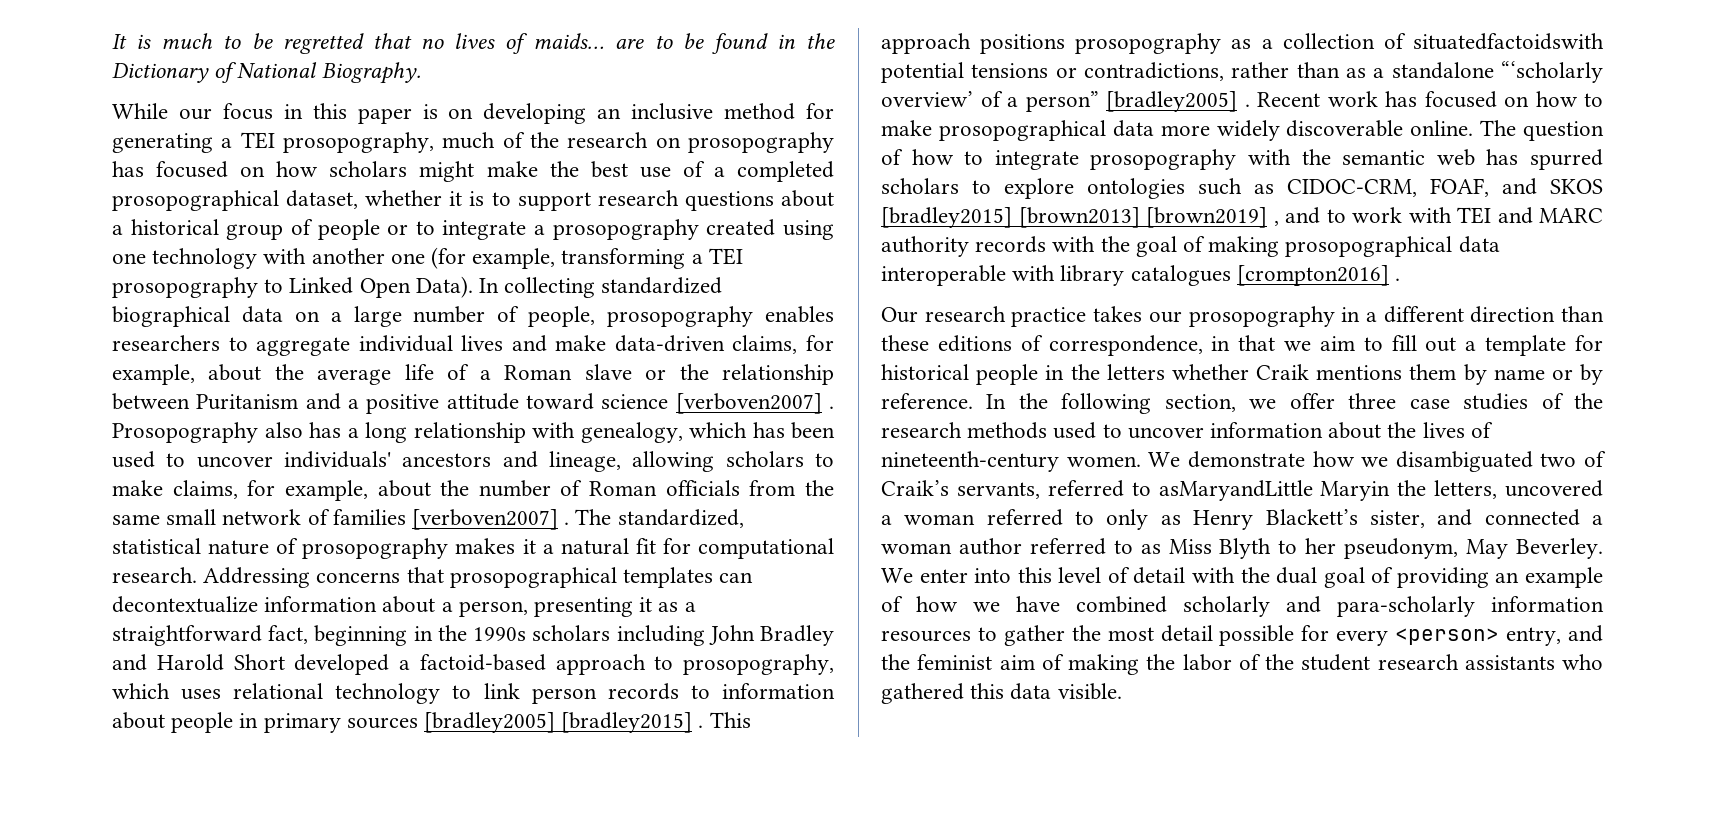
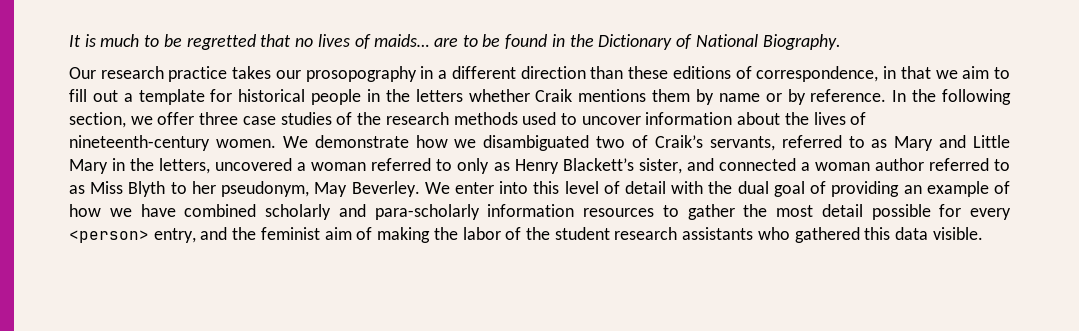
[112,103,834,124] [112,132,834,153] [112,161,835,182] [112,190,834,211] [112,219,834,240] [112,247,743,269] [112,276,723,298] [112,306,835,327] [112,335,834,356] [112,364,834,385] [112,393,834,414] [112,422,835,443] [112,451,834,472] [112,480,834,501] [112,509,744,530] [112,538,835,559] [112,567,754,588] [112,596,696,617] [112,625,834,646] [112,654,834,675] [112,683,835,704] [112,712,751,733] [881,33,1604,54] [881,61,1603,83] [881,91,1603,112] [881,120,1604,141] [881,149,1603,170] [881,178,1603,199] [881,207,1603,228] [881,236,1500,257] [881,265,1401,286] // While our focus in this paper is on developing an inclusive method for generating a TEI prosopography, much of the research on prosopography has focused on how scholars might make the best use of a completed prosopographical dataset, whether it is to support research questions about a historical group of people or to integrate a prosopography created using one technology with another one (for example, transforming a TEI prosopography to Linked Open Data). In collecting standardized biographical data on a large number of people, prosopography enables researchers to aggregate individual lives and make data-driven claims, for example, about the average life of a Roman slave or the relationship between Puritanism and a positive attitude toward science [verboven2007] . Prosopography also has a long relationship with genealogy, which has been used to uncover individuals' ancestors and lineage, allowing scholars to make claims, for example, about the number of Roman officials from the same small network of families [verboven2007] . The standardized, statistical nature of prosopography makes it a natural fit for computational research. Addressing concerns that prosopographical templates can decontextualize information about a person, presenting it as a straightforward fact, beginning in the 1990s scholars including John Bradley and Harold Short developed a factoid-based approach to prosopography, which uses relational technology to link person records to information about people in primary sources [bradley2005] [bradley2015] . This approach positions prosopography as a collection of situatedfactoidswith potential tensions or contradictions, rather than as a standalone “‘scholarly overview’ of a person” [bradley2005] . Recent work has focused on how to make prosopographical data more widely discoverable online. The question of how to integrate prosopography with the semantic web has spurred scholars to explore ontologies such as CIDOC-CRM, FOAF, and SKOS [bradley2015] [brown2013] [brown2019] , and to work with TEI and MARC authority records with the goal of making prosopographical data interoperable with library catalogues [crompton2016] . -> (841, 42) none
[1158,480,1391,501] asMaryandLittle Maryin -> [871,135,1010,151] [69,158,126,174] as Mary and Little Mary in

